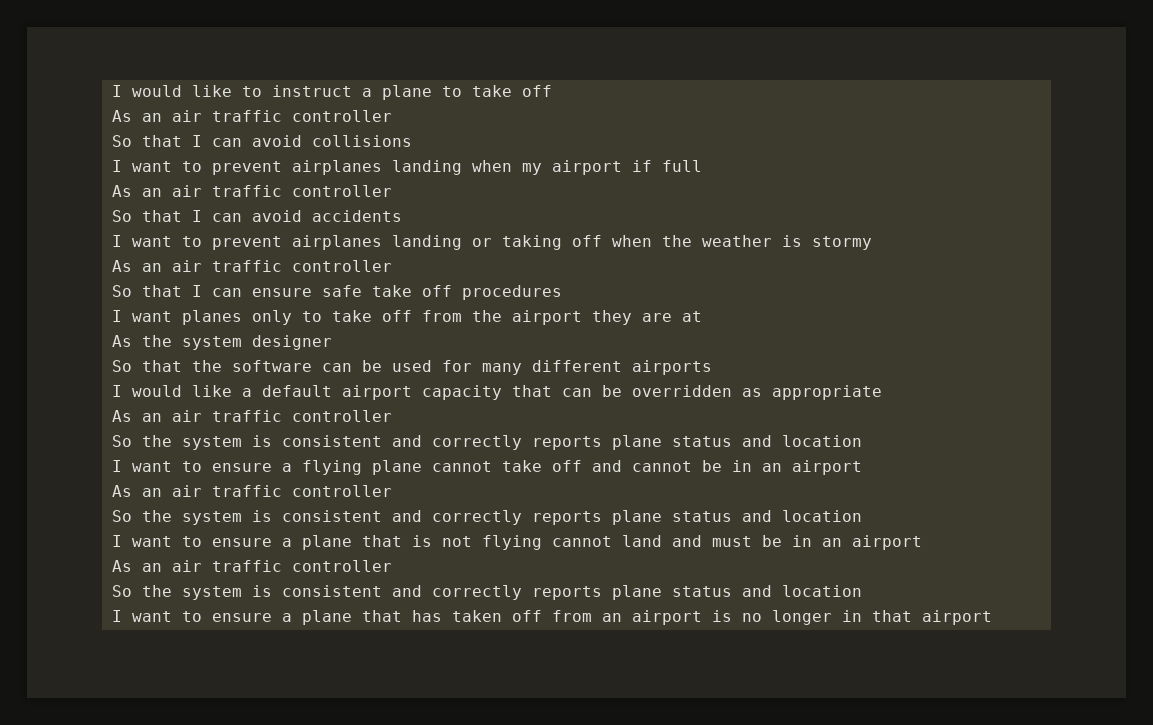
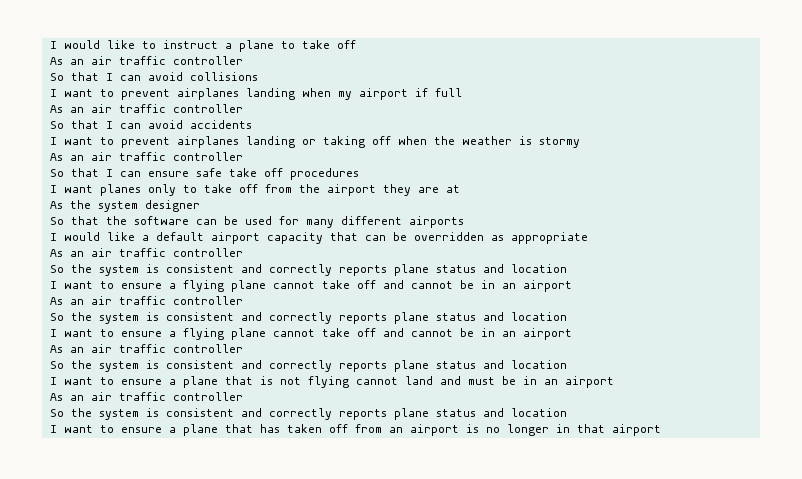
(862, 516) none -> [49,328,572,340] [49,344,243,353] [49,360,567,372] // I want to ensure a flying plane cannot take off and cannot be in an airport // As an air traffic controller // So the system is consistent and correctly reports plane status and location

